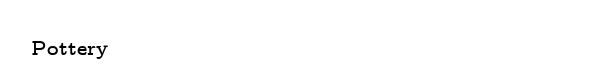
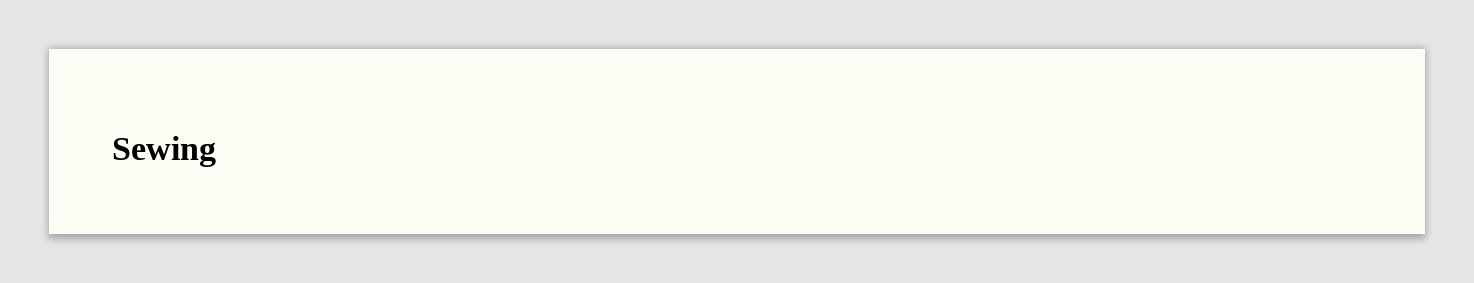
[31,41,108,59] Pottery -> [112,136,216,167] Sewing

